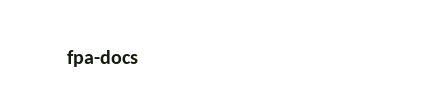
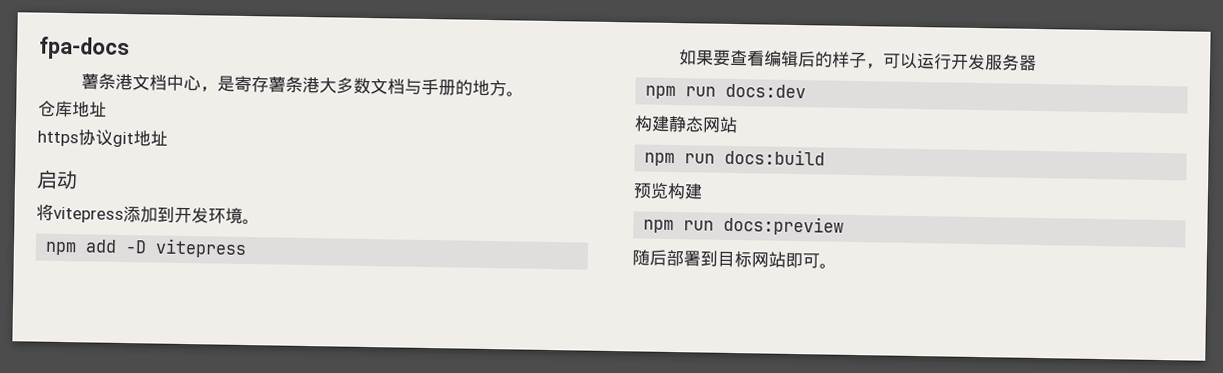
(138, 58) none -> [80,73,524,97] [38,100,107,118] [37,129,168,148] [36,169,78,190] [36,204,260,225] [45,238,248,259] [678,49,1037,71] [645,83,807,100] [634,115,738,134] [644,148,826,167] [633,182,703,200] [643,215,845,236] [632,249,837,269] // 薯条港文档中心，是寄存薯条港大多数文档与手册的地方。 // 仓库地址 // https协议git地址 // 启动 // 将vitepress添加到开发环境。 // npm add -D vitepress // 如果要查看编辑后的样子，可以运行开发服务器 // npm run docs:dev // 构建静态网站 // npm run docs:build // 预览构建 // npm run docs:preview // 随后部署到目标网站即可。

